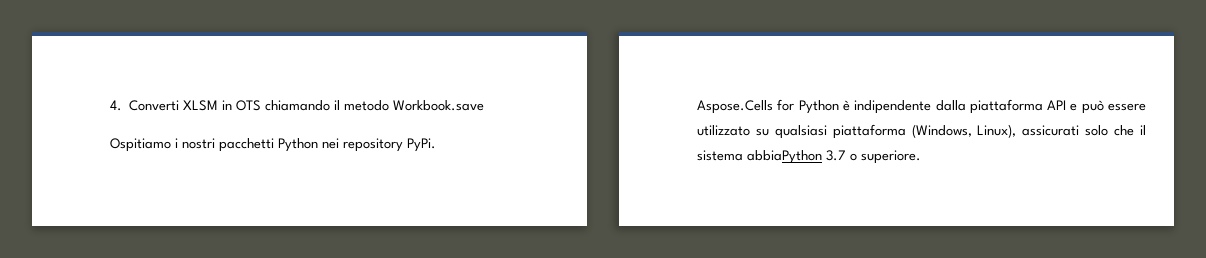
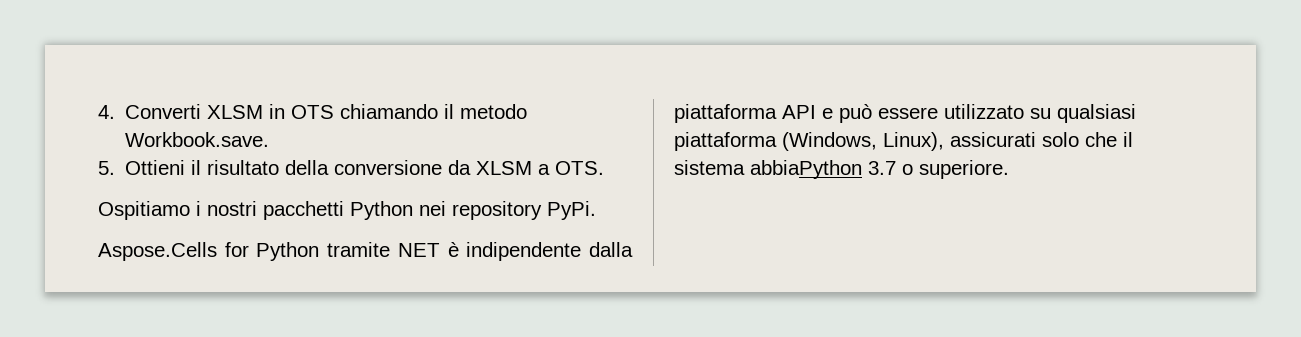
[393,100,485,111] Workbook.save -> [125,132,270,147] [98,160,605,175] Workbook.save. // 5. Ottieni il risultato della conversione da XLSM a OTS.
(839, 107) none -> [327,242,440,257] tramite NET

